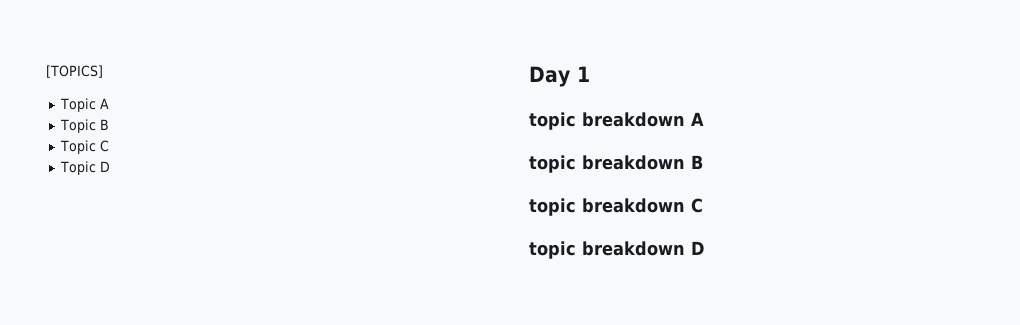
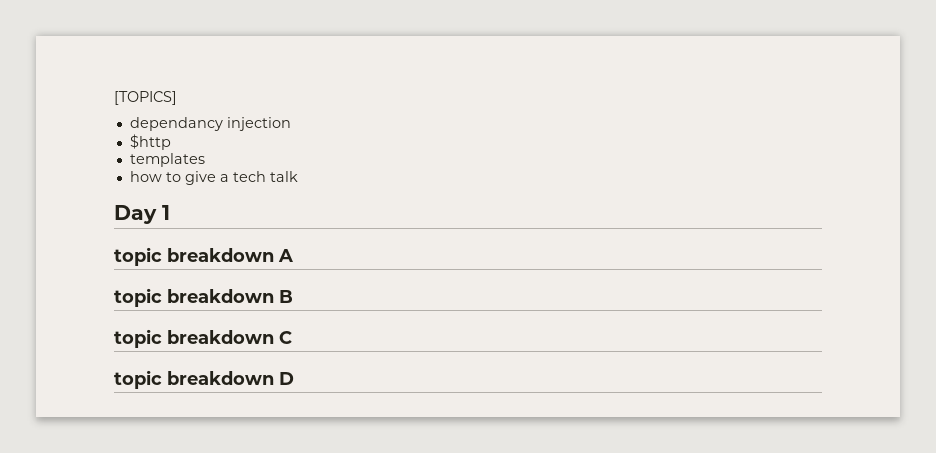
[59,98,109,112] [59,119,109,133] [59,140,109,154] [59,161,110,175] Topic A // Topic B // Topic C // Topic D -> [129,117,291,131] [129,134,171,150] [129,153,205,167] [129,171,298,185] dependancy injection // $http // templates // how to give a tech talk

